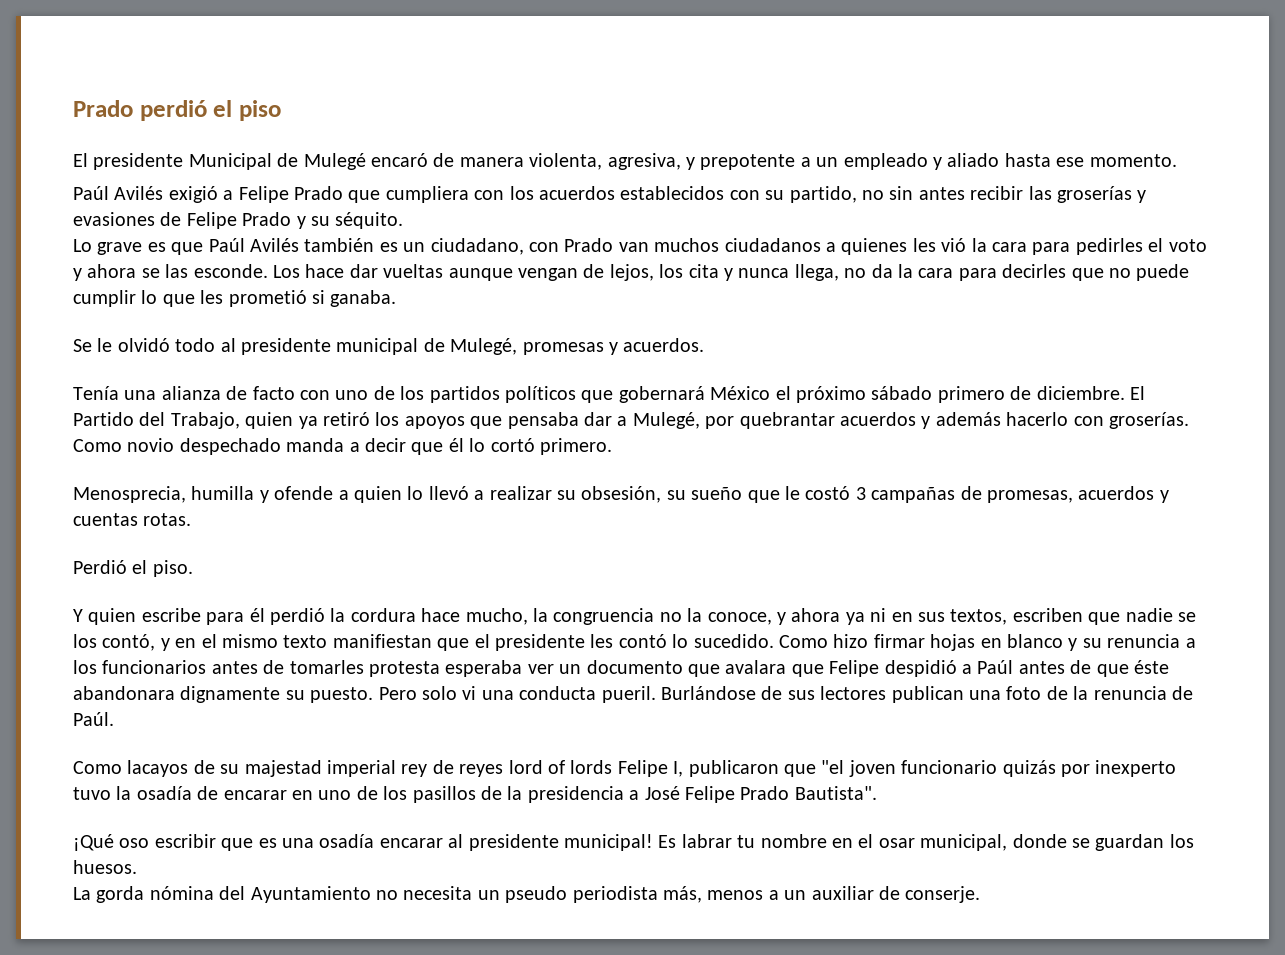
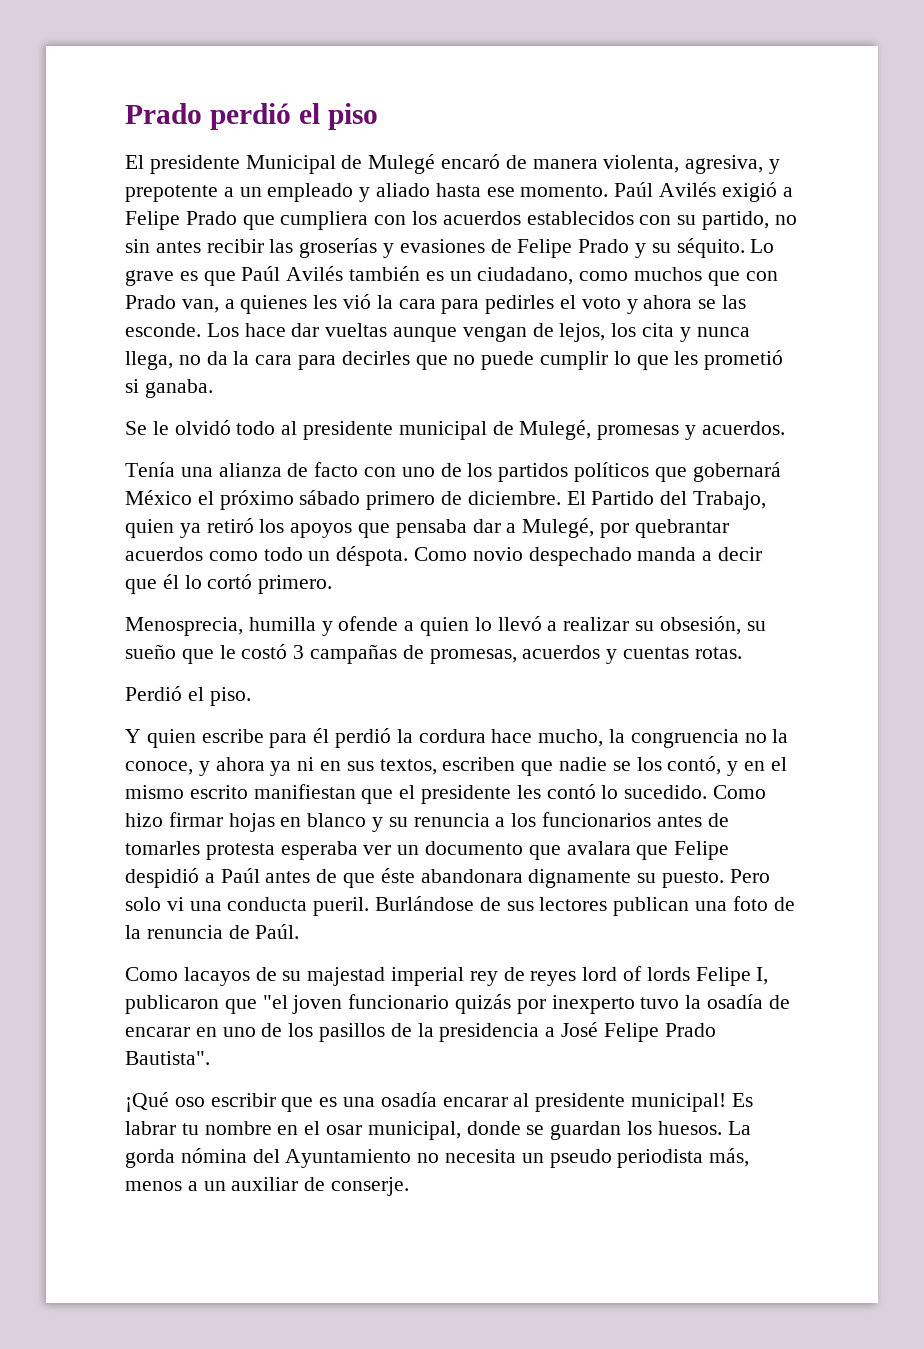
(1177, 160) // -> (609, 191) none
(404, 220) // -> (745, 248) none
[529,238,821,252] con Prado van muchos ciudadanos -> [579,267,778,286] [125,295,219,313] como muchos que con Prado van,
[921,412,1189,429] y además hacerlo con groserías. -> [208,546,409,566] como todo un déspota.
[283,635,328,648] texto -> [189,785,248,799] escrito
(137, 867) // -> (722, 1128) none

